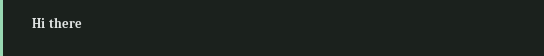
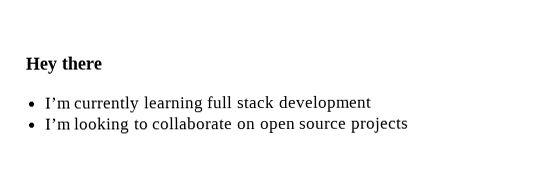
[32,18,45,28] Hi -> [25,57,57,74] Hey
(82, 22) none -> [44,95,372,113] [44,117,409,134] // I’m currently learning full stack development // I’m looking to collaborate on open source projects

